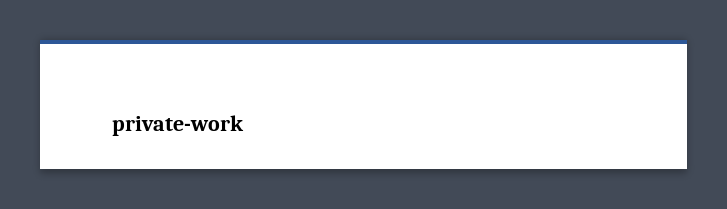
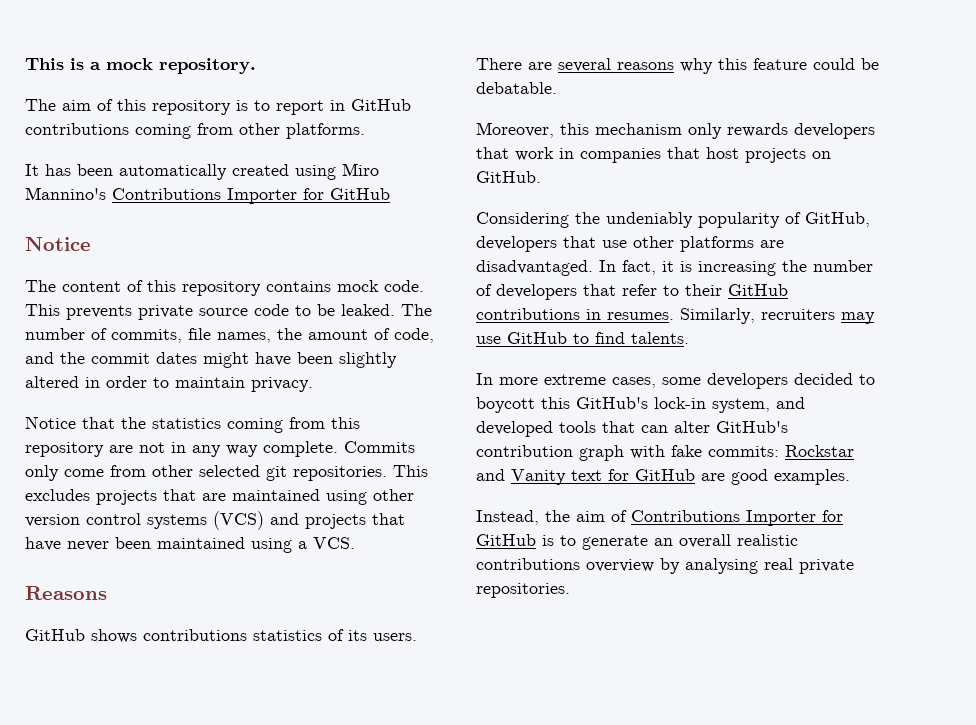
[112,115,244,136] private-work -> [25,58,256,74] [25,99,411,115] [25,123,365,139] [25,163,379,180] [25,187,390,204] [25,237,91,251] [25,280,424,296] [25,304,432,320] [25,328,434,343] [25,352,397,368] [25,376,313,392] [25,416,360,433] [25,441,415,457] [25,465,428,481] [25,489,414,505] [25,511,405,530] [25,537,355,553] [25,586,107,600] [25,629,417,643] [476,58,879,74] [476,82,557,94] [476,122,875,139] [476,147,831,163] [476,171,541,183] [476,212,870,228] [476,236,784,252] [476,260,873,276] [476,284,788,300] [476,308,875,324] [476,332,689,344] [476,373,875,389] [476,397,805,413] [476,421,788,437] [476,445,854,461] [476,469,850,485] [476,510,843,526] [476,534,798,550] [476,558,854,574] [476,583,570,598] This is a mock repository. // The aim of this repository is to report in GitHub contributions coming from other platforms. // It has been automatically created using Miro Mannino's Contributions Importer for GitHub // Notice // The content of this repository contains mock code. This prevents private source code to be leaked. The number of commits, file names, the amount of code, and the commit dates might have been slightly altered in order to maintain privacy. // Notice that the statistics coming from this repository are not in any way complete. Commits only come from other selected git repositories. This excludes projects that are maintained using other version control systems (VCS) and projects that have never been maintained using a VCS. // Reasons // GitHub shows contributions statistics of its users. There are several reasons why this feature could be debatable. // Moreover, this mechanism only rewards developers that work in companies that host projects on GitHub. // Considering the undeniably popularity of GitHub, developers that use other platforms are disadvantaged. In fact, it is increasing the number of developers that refer to their GitHub contributions in resumes. Similarly, recruiters may use GitHub to find talents. // In more extreme cases, some developers decided to boycott this GitHub's lock-in system, and developed tools that can alter GitHub's contribution graph with fake commits: Rockstar and Vanity text for GitHub are good examples. // Instead, the aim of Contributions Importer for GitHub is to generate an overall realistic contributions overview by analysing real private repositories.

